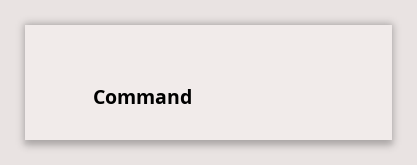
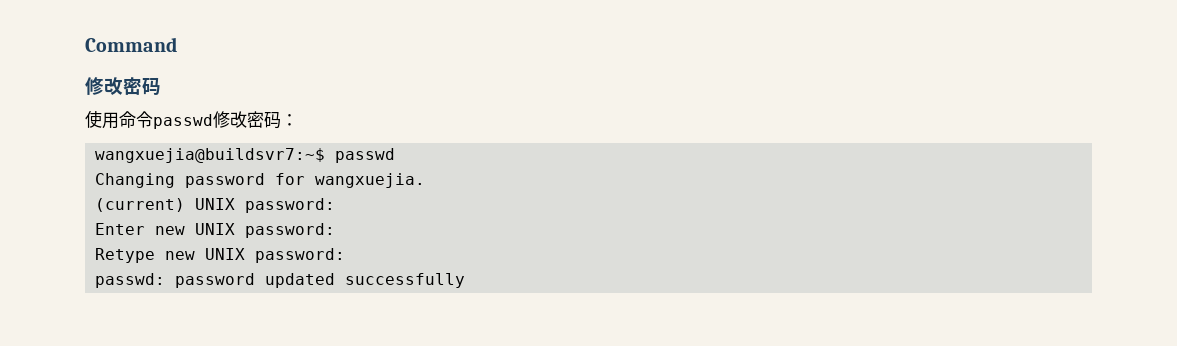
(192, 96) none -> [85,77,161,95] [85,110,298,129] [95,148,396,163] [95,173,426,188] [95,198,336,213] [95,223,336,238] [95,248,346,263] [95,273,466,288] // 修改密码 // 使用命令passwd修改密码： // wangxuejia@buildsvr7:~$ passwd // Changing password for wangxuejia. // (current) UNIX password: // Enter new UNIX password: // Retype new UNIX password: // passwd: password updated successfully

